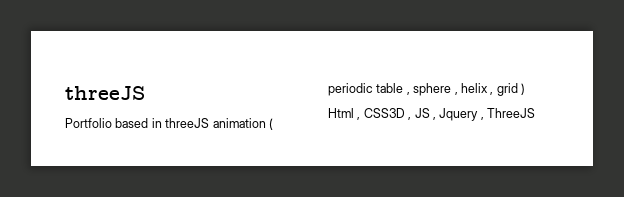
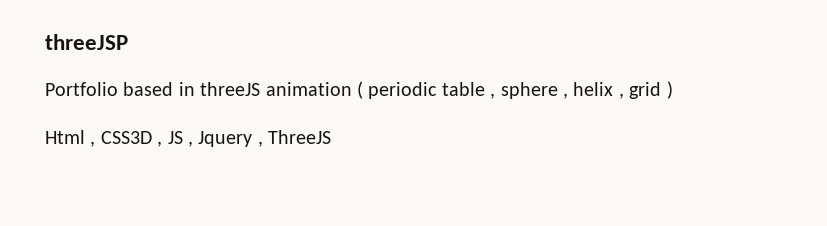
[65,86,145,100] threeJS -> [45,34,128,50] threeJSP

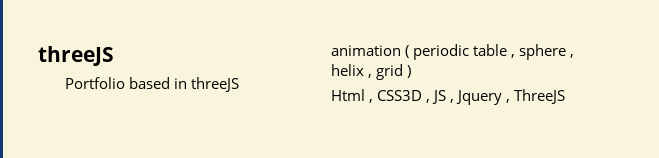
[45,34,128,50] threeJSP -> [38,46,114,66] threeJS

